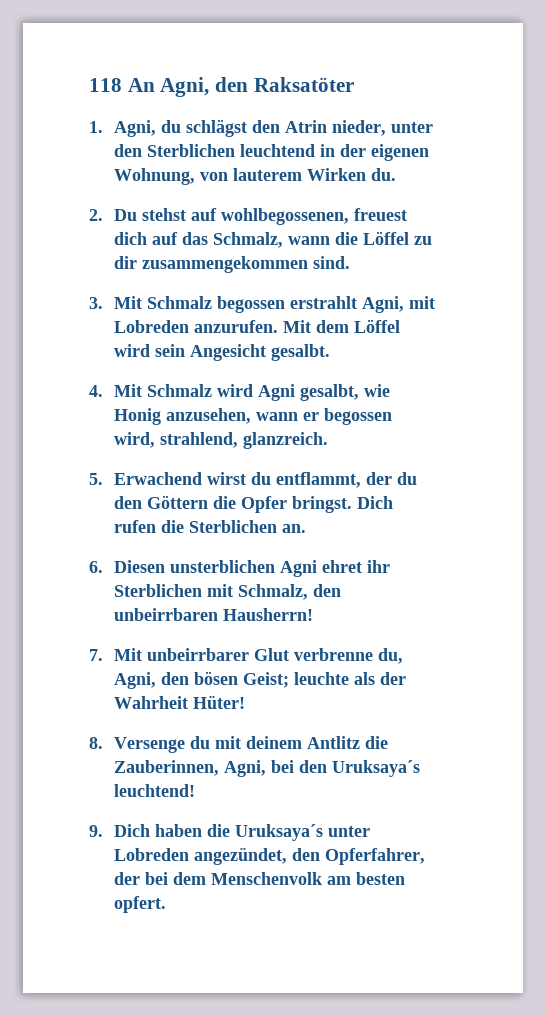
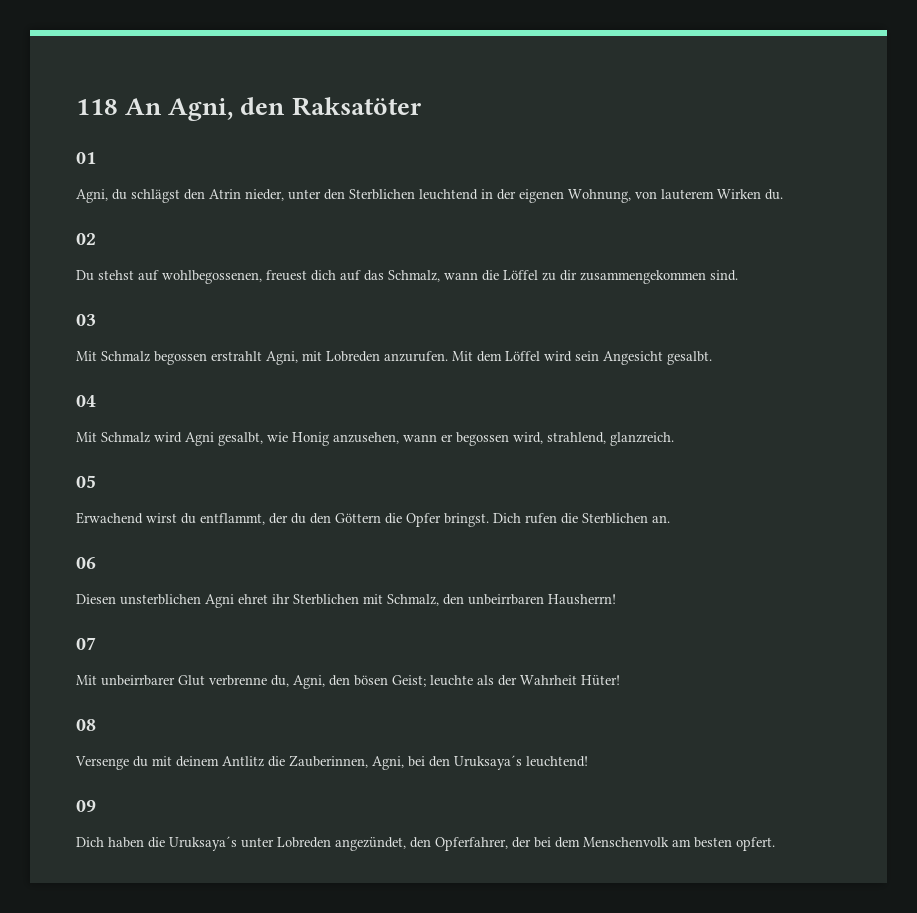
[89,121,103,133] 1. -> [76,152,96,164] 01 //
[89,209,103,221] 2. -> [76,233,96,245] 02 //
[89,297,103,309] 3. -> [76,314,96,326] 03 //
[89,385,103,397] 4. -> [76,395,96,407] 04 //
[89,473,103,485] 5. -> [76,475,96,488] 05 //
[89,561,103,573] 6. -> [76,557,96,569] 06 //
[89,649,103,661] 7. -> [76,637,96,650] 07 //
[89,737,103,749] 8. -> [76,719,96,731] 08 //
[89,825,103,837] 9. -> [76,800,96,812] 09 //

